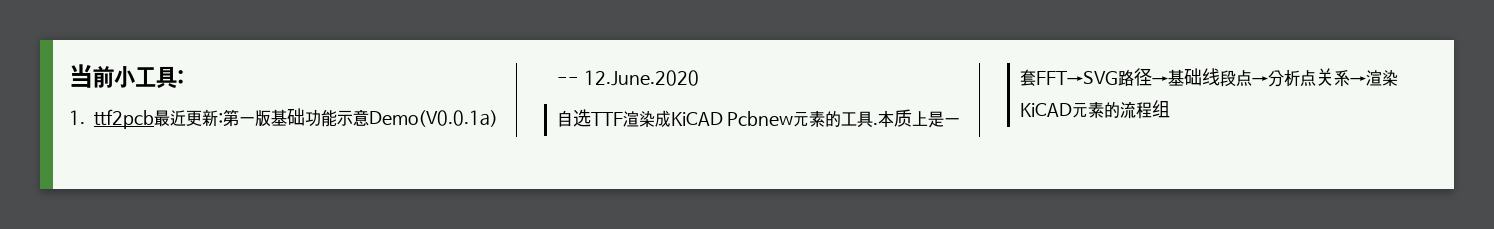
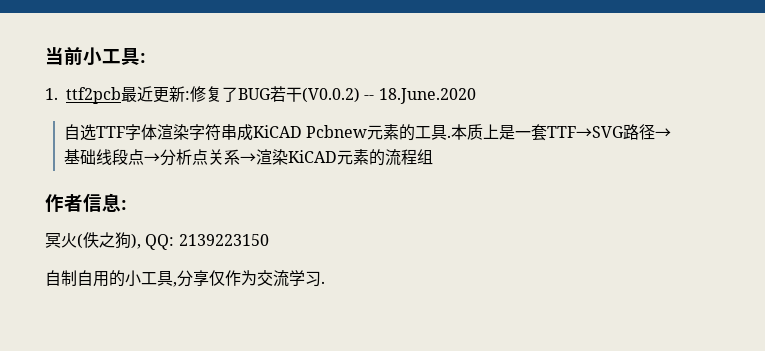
[223,108,498,127] [557,70,699,86] 第一版基础功能示意Demo(V0.0.1a) -- 12.June.2020 -> [190,86,476,104] 修复了BUG若干(V0.0.2) -- 18.June.2020
[622,111,655,127] 渲染 -> [125,124,238,141] 字体渲染字符串
[1035,71,1118,85] FFT→SVG -> [547,126,625,138] TTF→SVG
(1170, 109) none -> [45,193,127,212] [45,232,269,250] [45,270,325,287] // 作者信息: // 冥火(佚之狗), QQ: 2139223150 // 自制自用的小工具,分享仅作为交流学习.

